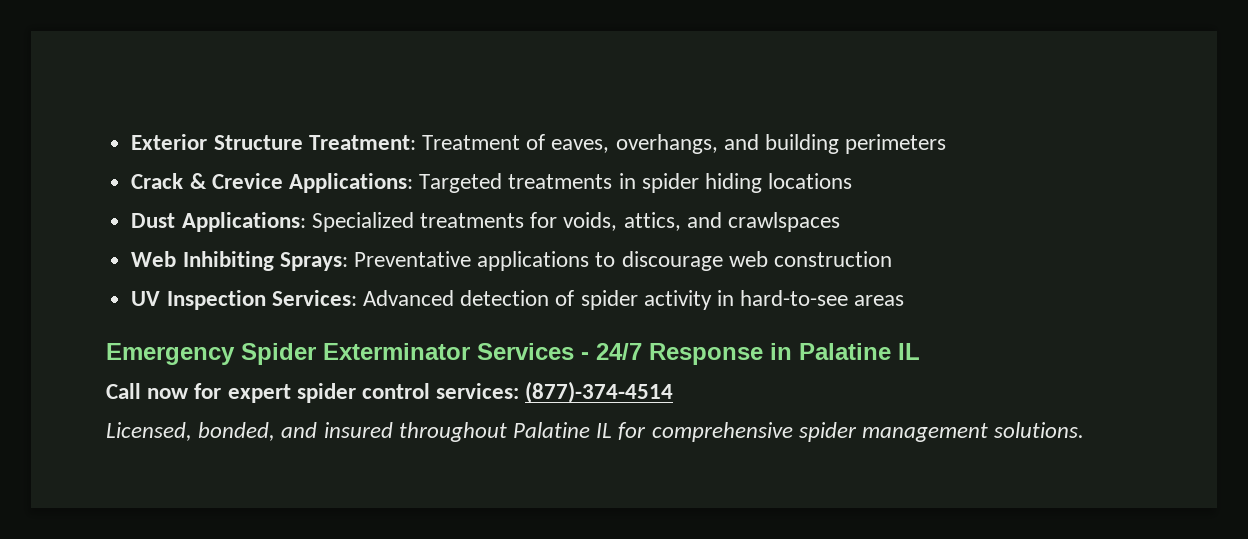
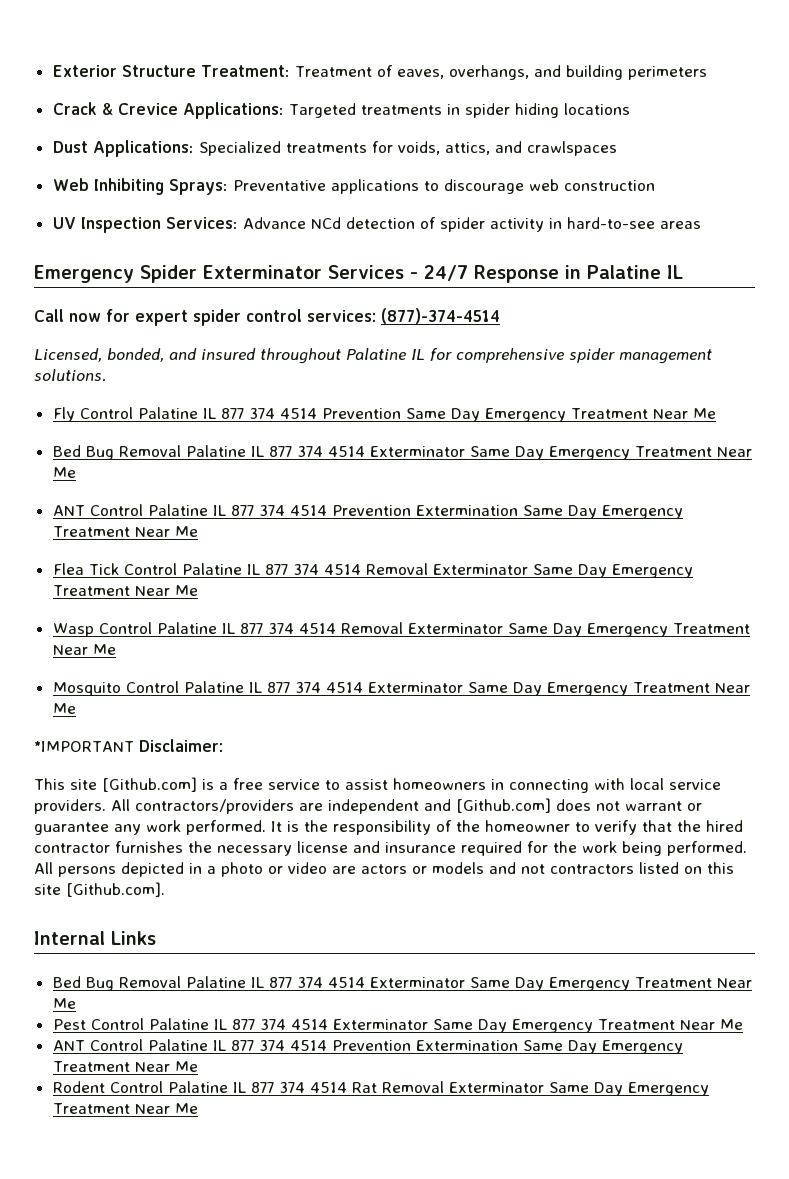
[362,290,454,306] Advanced -> [242,217,341,229] Advance NCd
(1085, 430) none -> [52,407,716,422] [52,445,752,460] [52,467,76,478] [52,504,683,519] [52,526,198,537] [52,563,693,578] [52,585,198,596] [52,622,750,637] [52,644,116,655] [52,681,750,696] [52,703,76,714] [34,739,223,752] [34,777,721,793] [34,798,702,814] [34,820,743,835] [34,841,747,856] [34,862,734,877] [34,882,165,897] [34,931,156,945] [52,976,752,991] [52,998,76,1009] [52,1018,743,1033] [52,1039,683,1054] [52,1061,198,1072] [52,1081,709,1096] [52,1103,198,1114] // Fly Control Palatine IL 877 374 4514 Prevention Same Day Emergency Treatment Near Me // Bed Bug Removal Palatine IL 877 374 4514 Exterminator Same Day Emergency Treatment Near Me // ANT Control Palatine IL 877 374 4514 Prevention Extermination Same Day Emergency Treatment Near Me // Flea Tick Control Palatine IL 877 374 4514 Removal Exterminator Same Day Emergency Treatment Near Me // Wasp Control Palatine IL 877 374 4514 Removal Exterminator Same Day Emergency Treatment Near Me // Mosquito Control Palatine IL 877 374 4514 Exterminator Same Day Emergency Treatment Near Me // *IMPORTANT Disclaimer: // This site [Github.com] is a free service to assist homeowners in connecting with local service providers. All contractors/providers are independent and [Github.com] does not warrant or guarantee any work performed. It is the responsibility of the homeowner to verify that the hired contractor furnishes the necessary license and insurance required for the work being performed. All persons depicted in a photo or video are actors or models and not contractors listed on this site [Github.com]. // Internal Links // Bed Bug Removal Palatine IL 877 374 4514 Exterminator Same Day Emergency Treatment Near Me // Pest Control Palatine IL 877 374 4514 Exterminator Same Day Emergency Treatment Near Me // ANT Control Palatine IL 877 374 4514 Prevention Extermination Same Day Emergency Treatment Near Me // Rodent Control Palatine IL 877 374 4514 Rat Removal Exterminator Same Day Emergency Treatment Near Me

